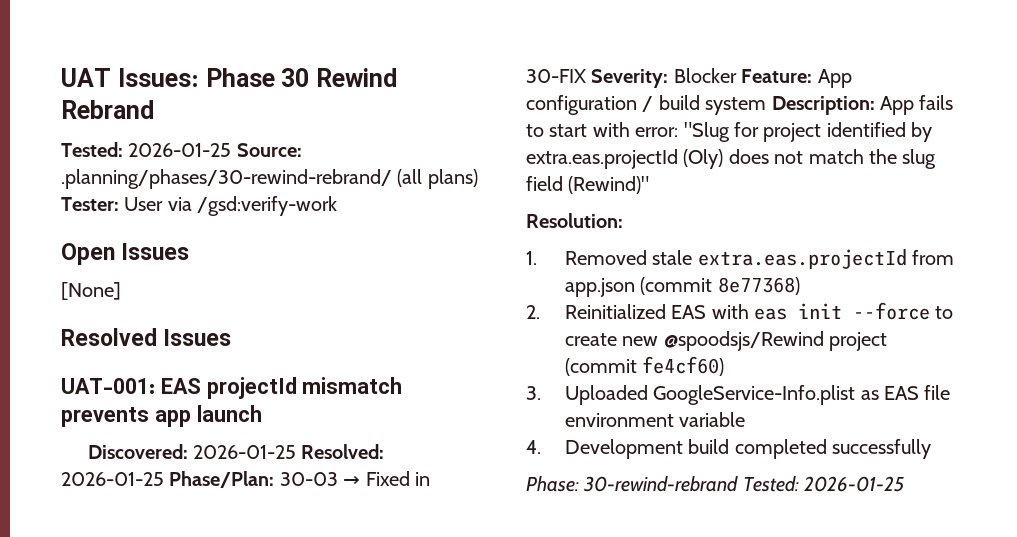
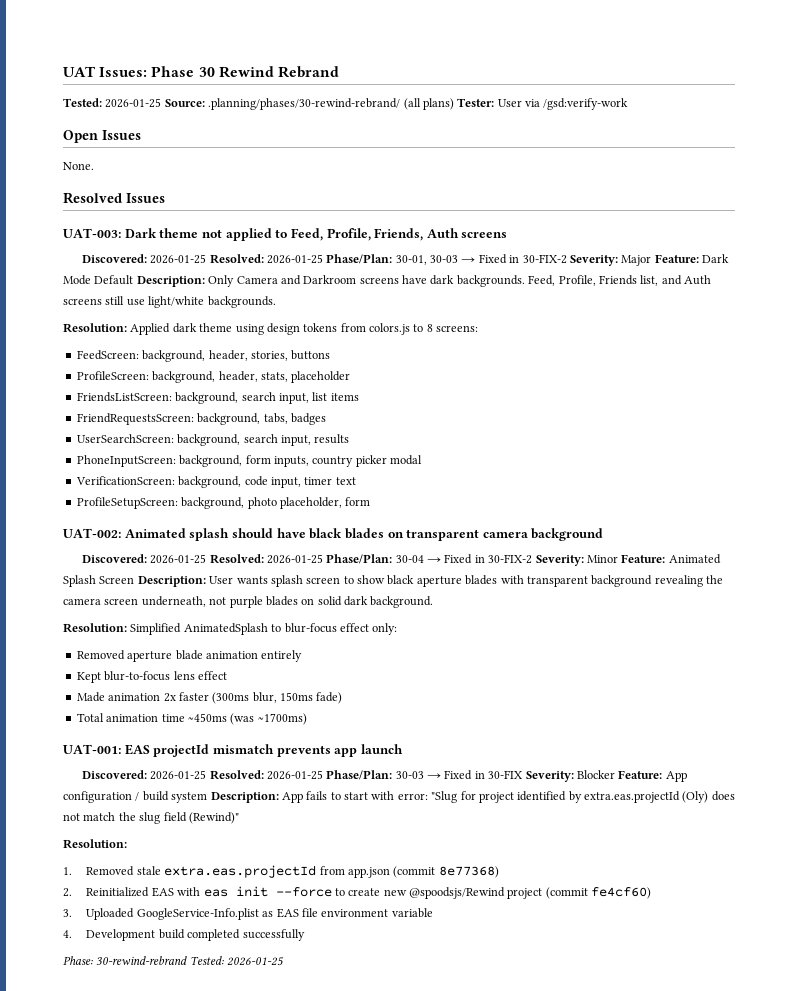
[61,282,121,300] [None] -> [63,162,94,170] None.
(232, 337) none -> [63,228,508,241] [81,254,730,266] [63,275,711,287] [63,296,276,308] [63,323,479,335] [76,350,331,362] [76,371,351,383] [76,392,359,404] [76,413,326,425] [76,434,350,446] [76,455,422,467] [75,476,356,488] [76,497,371,509] [63,528,604,541] [81,554,721,566] [63,575,723,587] [63,596,434,608] [63,623,398,635] [76,650,303,662] [76,671,227,683] [76,692,343,704] [76,713,307,725] // UAT-003: Dark theme not applied to Feed, Profile, Friends, Auth screens // Discovered: 2026-01-25 Resolved: 2026-01-25 Phase/Plan: 30-01, 30-03 → Fixed in 30-FIX-2 Severity: Major Feature: Dark Mode Default Description: Only Camera and Darkroom screens have dark backgrounds. Feed, Profile, Friends list, and Auth screens still use light/white backgrounds. // Resolution: Applied dark theme using design tokens from colors.js to 8 screens: // FeedScreen: background, header, stories, buttons // ProfileScreen: background, header, stats, placeholder // FriendsListScreen: background, search input, list items // FriendRequestsScreen: background, tabs, badges // UserSearchScreen: background, search input, results // PhoneInputScreen: background, form inputs, country picker modal // VerificationScreen: background, code input, timer text // ProfileSetupScreen: background, photo placeholder, form // UAT-002: Animated splash should have black blades on transparent camera background // Discovered: 2026-01-25 Resolved: 2026-01-25 Phase/Plan: 30-04 → Fixed in 30-FIX-2 Severity: Minor Feature: Animated Splash Screen Description: User wants splash screen to show black aperture blades with transparent background revealing the camera screen underneath, not purple blades on solid dark background. // Resolution: Simplified AnimatedSplash to blur-focus effect only: // Removed aperture blade animation entirely // Kept blur-to-focus lens effect // Made animation 2x faster (300ms blur, 150ms fade) // Total animation time ~450ms (was ~1700ms)

